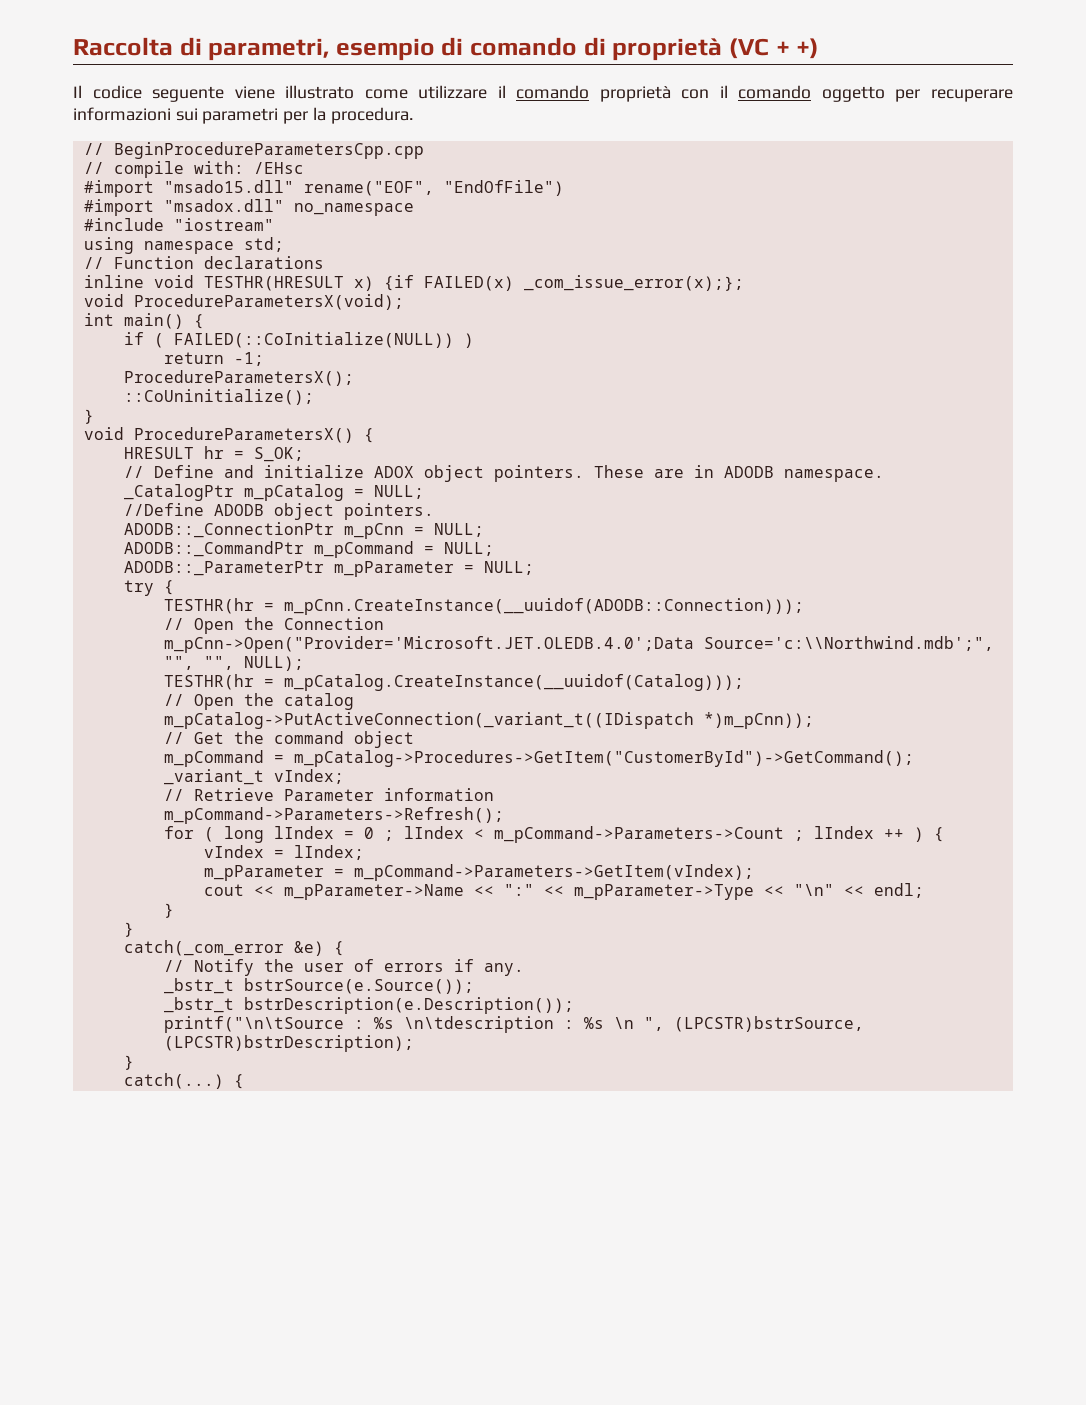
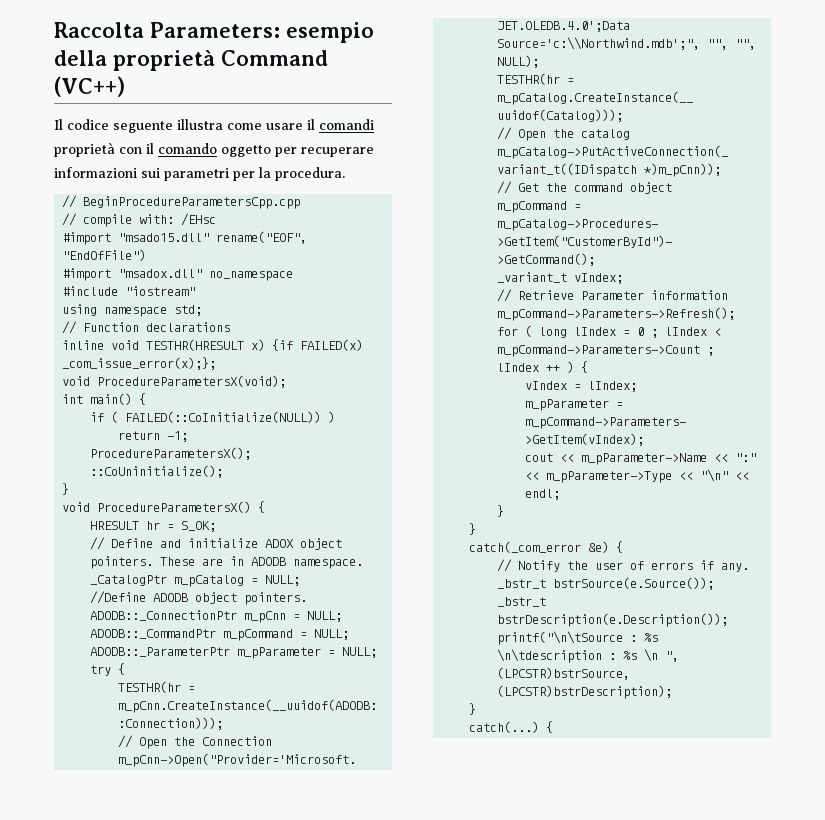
[179,37,820,61] [73,85,590,102] di parametri, esempio di comando di proprietà (VC + +) // Il codice seguente viene illustrato come utilizzare il comando -> [150,22,374,43] [54,50,328,71] [54,76,125,97] [54,119,374,133] Parameters: esempio della proprietà Command (VC++) // Il codice seguente illustra come usare il comandi

